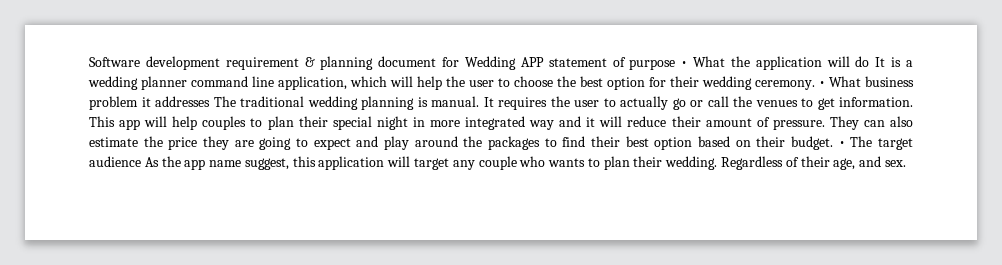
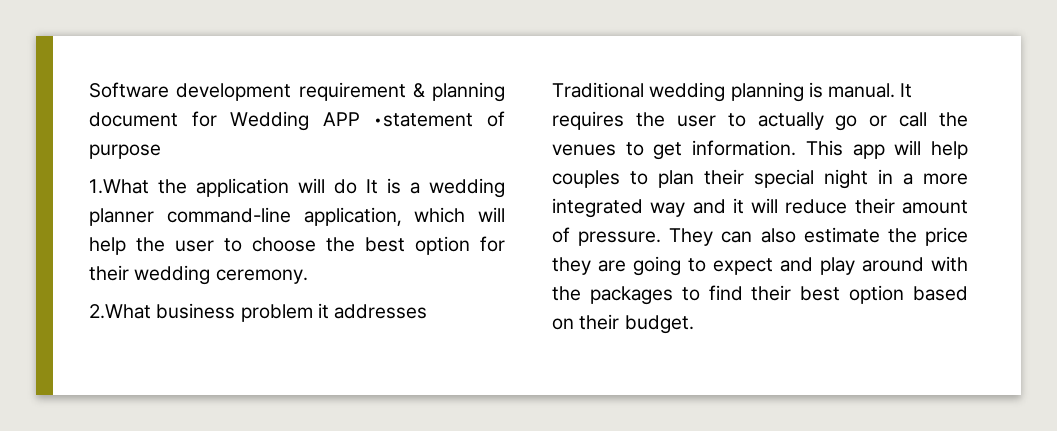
[548,58,607,67] statement -> [373,113,474,127] •statement
[681,56,726,67] • What -> [89,179,149,194] // 1.What
[191,76,274,87] command line -> [166,207,291,223] command-line
[819,76,861,87] • What -> [89,304,151,319] // 2.What
[213,96,304,107] The traditional -> [552,82,644,98] Traditional
(425, 122) none -> [903,173,913,185] a
(458, 141) none -> [931,256,968,272] with
[838,136,913,150] [89,156,906,170] • The target audience As the app name suggest, this application will target any couple who wants to plan their wedding. Regardless of their age, and sex. -> (694, 324) none

